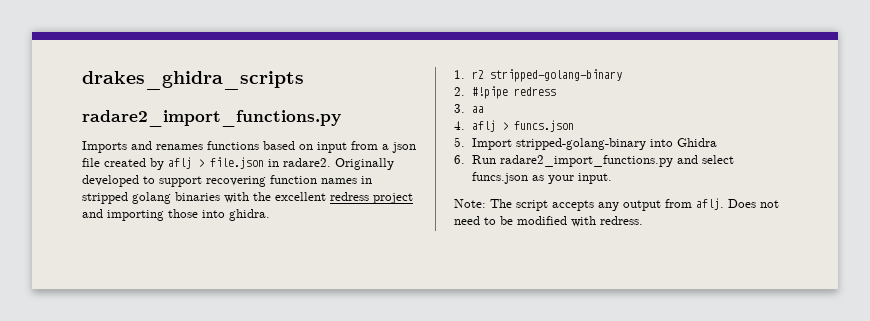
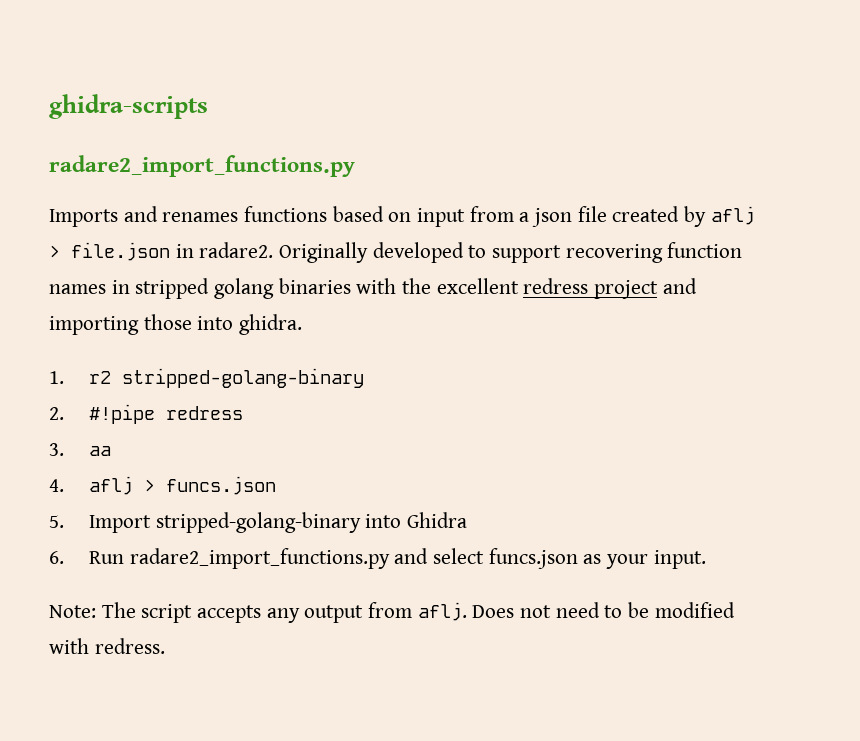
[82,71,304,90] drakes_ghidra_scripts -> [49,94,208,119] ghidra-scripts

